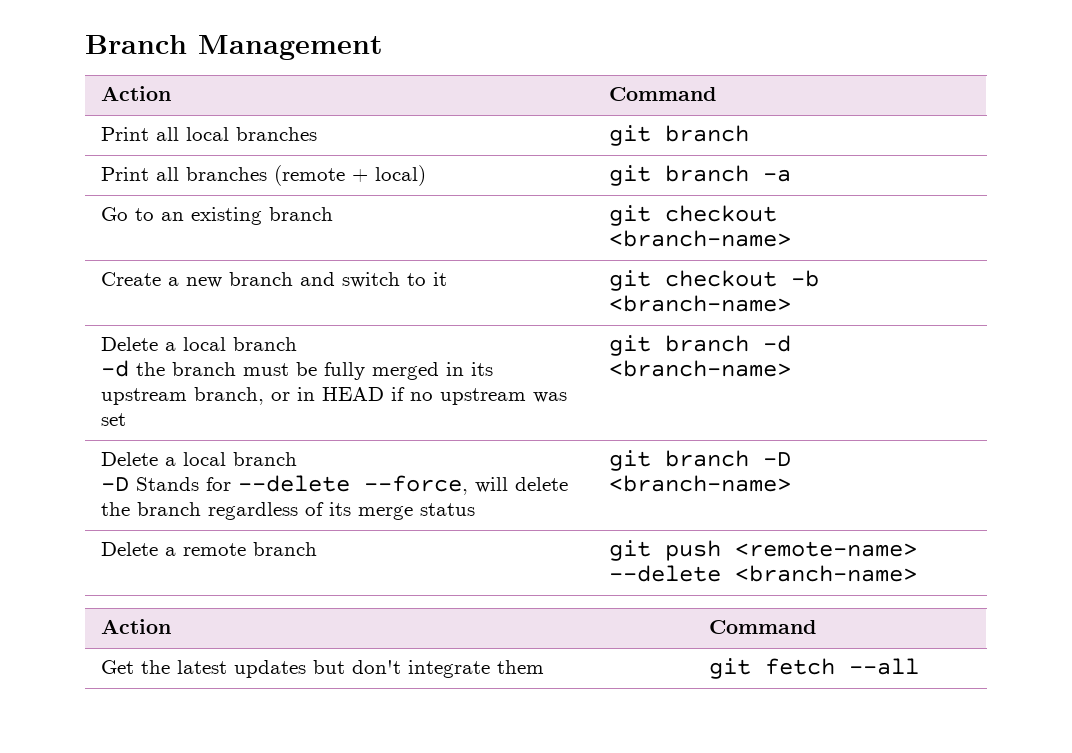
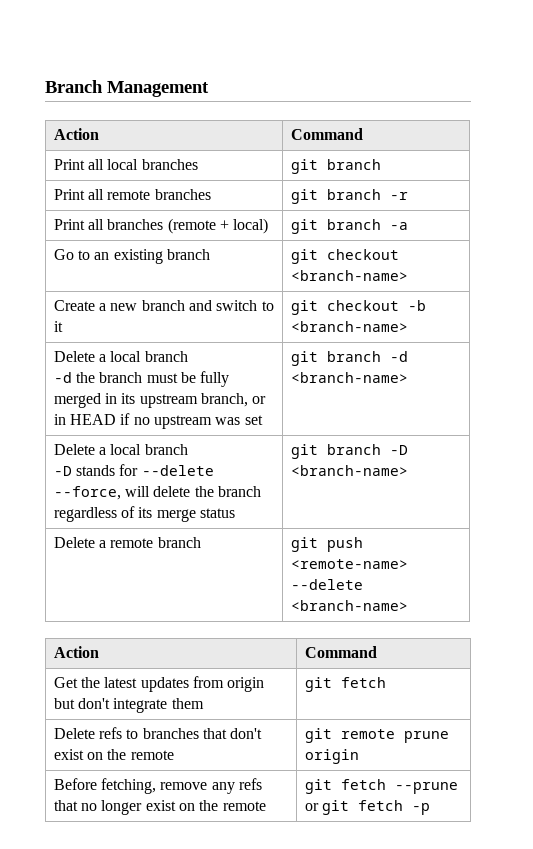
(750, 133) none -> [53,189,211,200] [290,189,408,204] // Print all remote branches | git branch -r
[136,477,200,491] Stands -> [76,465,116,476] stands
(307, 669) none -> [193,676,265,692] from origin
[849,658,920,675] --all -> [53,727,263,739] [53,749,174,760] [304,728,449,743] [304,749,359,764] [53,778,263,794] [53,800,266,815] [304,779,458,794] [304,800,431,815] // Delete refs to branches that don't exist on the remote | git remote prune origin // Before fetching, remove any refs that no longer exist on the remote | git fetch --prune or git fetch -p

